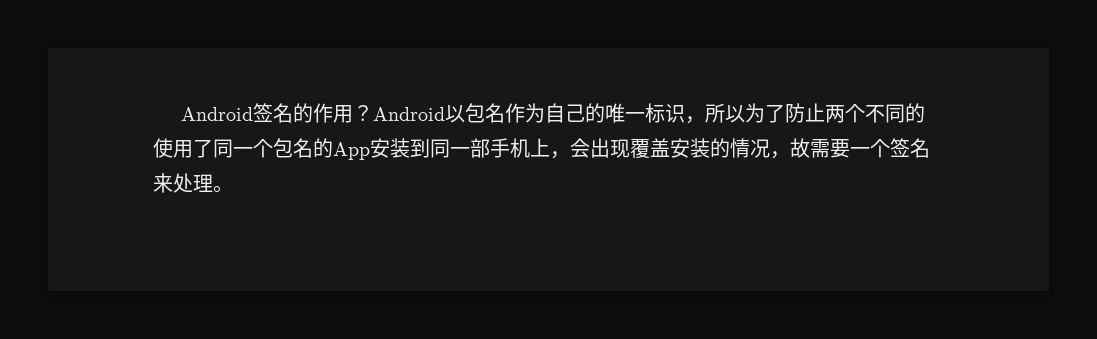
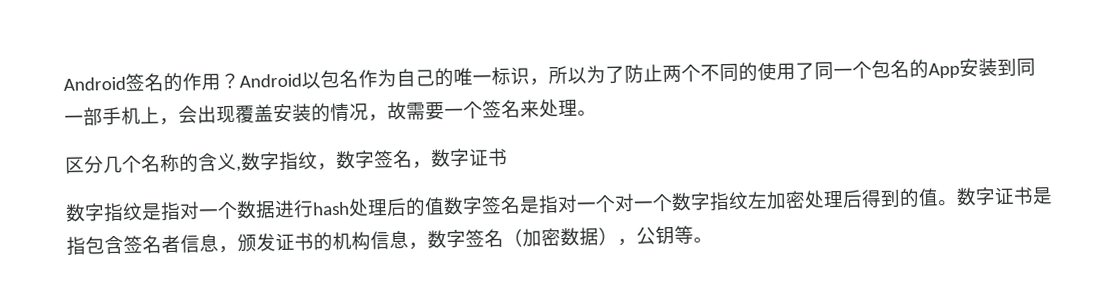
(233, 189) none -> [65,147,508,174] [65,186,1053,223] [66,225,713,256] // 区分几个名称的含义,数字指纹，数字签名，数字证书 // 数字指纹是指对一个数据进行hash处理后的值数字签名是指对一个对一个数字指纹左加密处理后得到的值。数字证书是指包含签名者信息，颁发证书的机构信息，数字签名（加密数据），公钥等。

